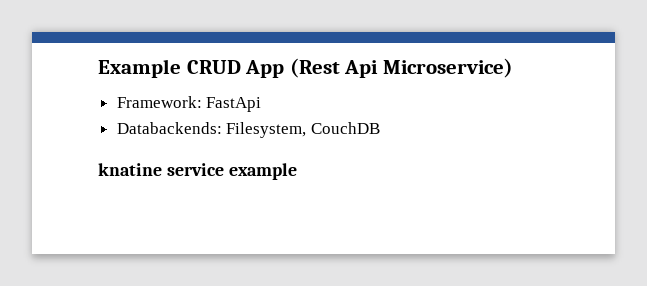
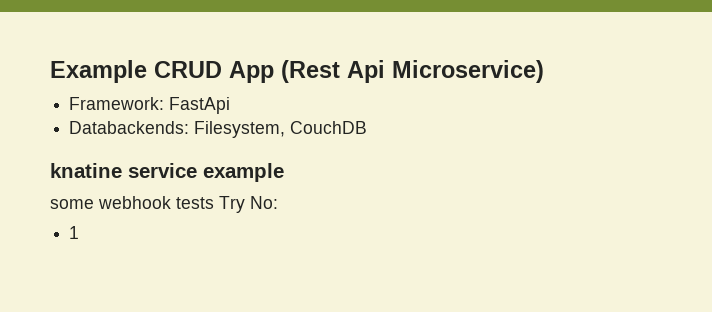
(297, 171) none -> [50,196,278,213] [69,226,80,239] // some webhook tests Try No: // 1

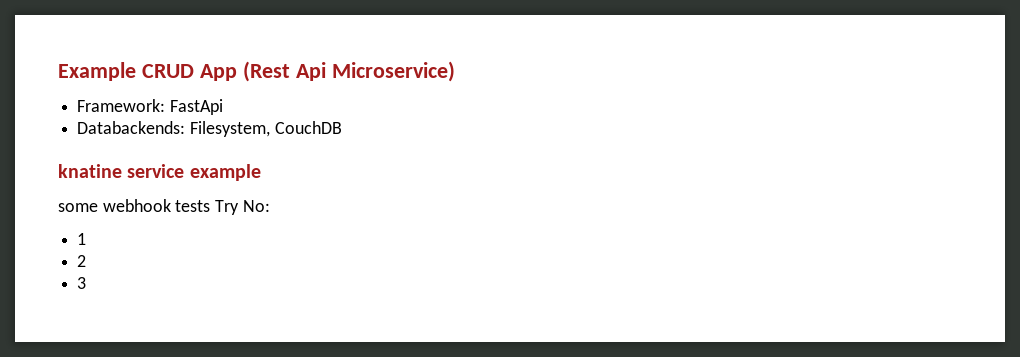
(80, 232) none -> [77,255,87,267] [77,277,87,289] // 2 // 3

